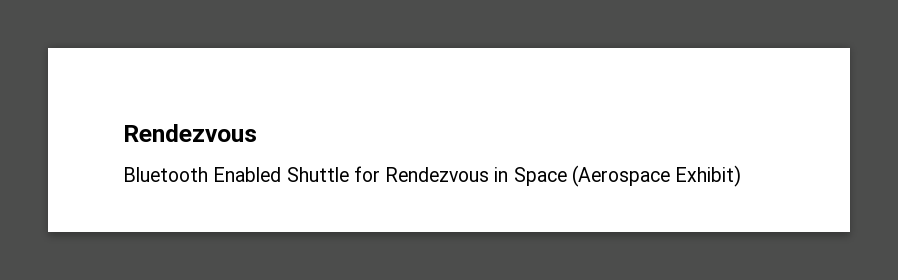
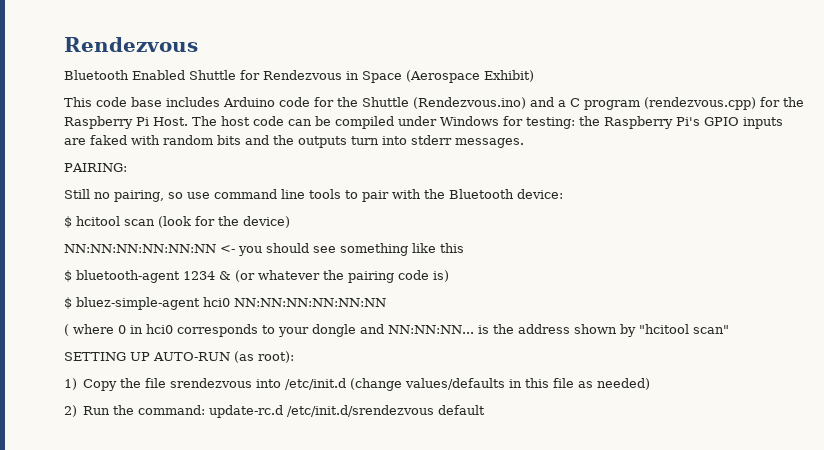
(742, 176) none -> [64,97,804,110] [64,116,783,129] [64,135,524,148] [64,163,127,172] [64,189,563,202] [64,216,290,228] [64,243,464,256] [64,270,449,283] [64,297,386,310] [64,324,729,337] [64,351,294,363] [64,378,651,391] [64,405,486,418] // This code base includes Arduino code for the Shuttle (Rendezvous.ino) and a C program (rendezvous.cpp) for the Raspberry Pi Host. The host code can be compiled under Windows for testing: the Raspberry Pi's GPIO inputs are faked with random bits and the outputs turn into stderr messages. // PAIRING: // Still no pairing, so use command line tools to pair with the Bluetooth device: // $ hcitool scan (look for the device) // NN:NN:NN:NN:NN:NN <- you should see something like this // $ bluetooth-agent 1234 & (or whatever the pairing code is) // $ bluez-simple-agent hci0 NN:NN:NN:NN:NN:NN // ( where 0 in hci0 corresponds to your dongle and NN:NN:NN... is the address shown by "hcitool scan" // SETTING UP AUTO-RUN (as root): // 1) Copy the file srendezvous into /etc/init.d (change values/defaults in this file as needed) // 2) Run the command: update-rc.d /etc/init.d/srendezvous default

